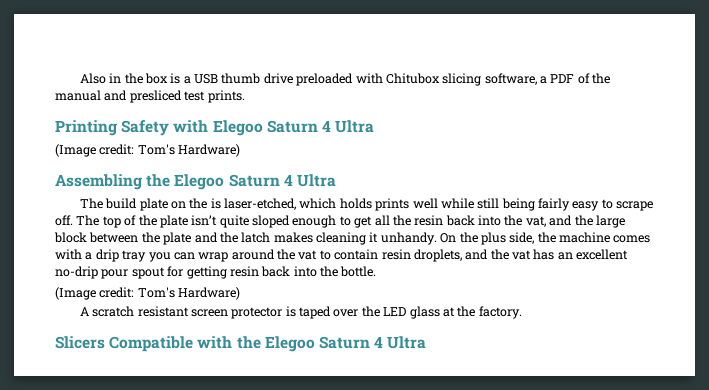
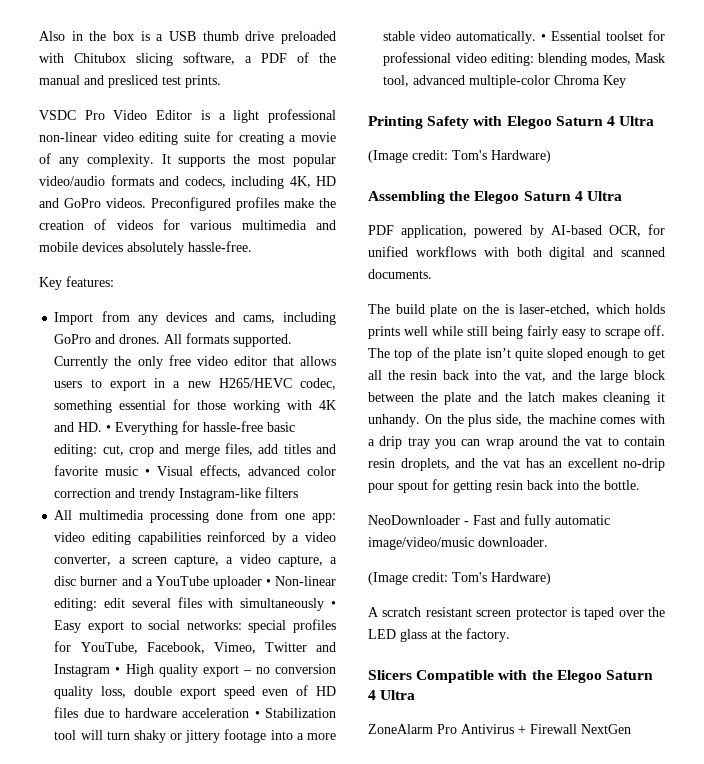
(245, 96) none -> [39,109,337,123] [39,131,337,145] [39,153,336,167] [39,175,336,189] [39,197,336,211] [39,219,336,230] [39,241,252,255] [39,276,114,290] [54,311,336,325] [54,333,293,347] [54,355,336,369] [54,378,336,391] [54,399,337,413] [54,421,296,435] [54,443,336,457] [54,465,337,478] [54,487,299,501] [54,509,337,523] [54,531,336,545] [54,554,338,567] [54,576,336,589] [54,597,336,611] [54,619,336,633] [54,641,336,654] [54,664,336,677] [54,685,337,699] [54,707,337,718] [54,729,337,743] [383,30,665,44] [383,52,665,66] [383,75,627,88] // VSDC Pro Video Editor is a light professional non-linear video editing suite for creating a movie of any complexity. It supports the most popular video/audio formats and codecs, including 4K, HD and GoPro videos. Preconfigured profiles make the creation of videos for various multimedia and mobile devices absolutely hassle-free. // Key features: // Import from any devices and cams, including GoPro and drones. All formats supported. Сurrently the only free video editor that allows users to export in a new H265/HEVC codec, something essential for those working with 4K and HD. • Everything for hassle-free basic editing: cut, crop and merge files, add titles and favorite music • Visual effects, advanced color correction and trendy Instagram-like filters // All multimedia processing done from one app: video editing capabilities reinforced by a video converter, a screen capture, a video capture, a disc burner and a YouTube uploader • Non-linear editing: edit several files with simultaneously • Easy export to social networks: special profiles for YouTube, Facebook, Vimeo, Twitter and Instagram • High quality export – no conversion quality loss, double export speed even of HD files due to hardware acceleration • Stabilization tool will turn shaky or jittery footage into a more stable video automatically. • Essential toolset for professional video editing: blending modes, Mask tool, advanced multiple-color Chroma Key
(336, 180) none -> [368,224,665,238] [368,246,665,260] [368,269,432,279] // PDF application, powered by AI-based OCR, for unified workflows with both digital and scanned documents.
(377, 271) none -> [368,514,610,528] [368,537,548,550] // NeoDownloader - Fast and fully automatic image/video/music downloader.
(427, 342) none -> [368,724,631,734] // ZoneAlarm Pro Antivirus + Firewall NextGen

